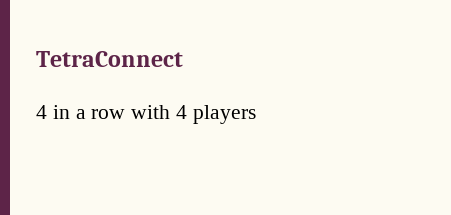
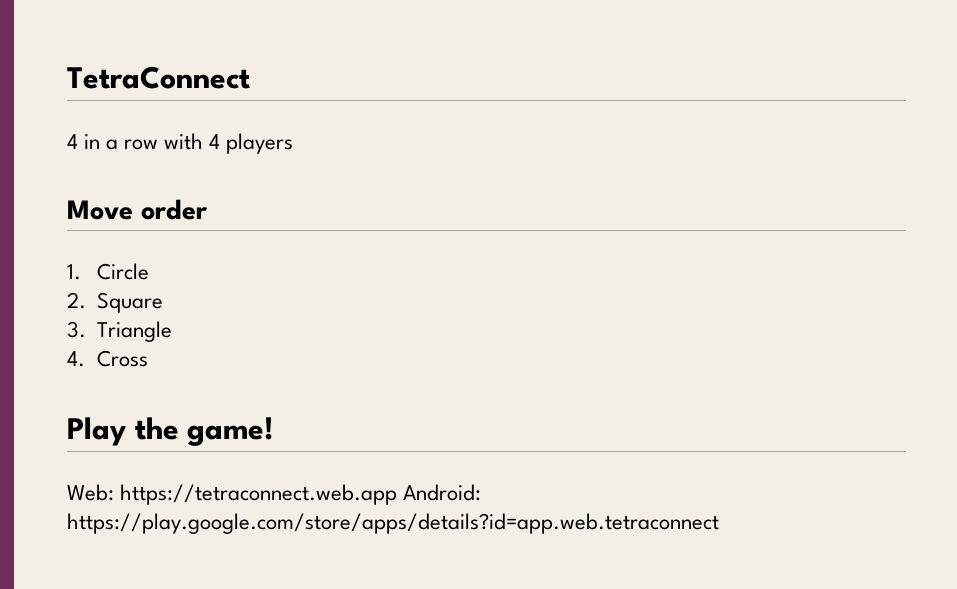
(256, 114) none -> [67,199,208,220] [67,263,150,280] [67,292,164,313] [67,321,173,342] [67,350,149,367] [67,417,275,446] [67,484,482,505] [67,513,719,534] // Move order // 1. Circle // 2. Square // 3. Triangle // 4. Cross // Play the game! // Web: https://tetraconnect.web.app Android: https://play.google.com/store/apps/details?id=app.web.tetraconnect

